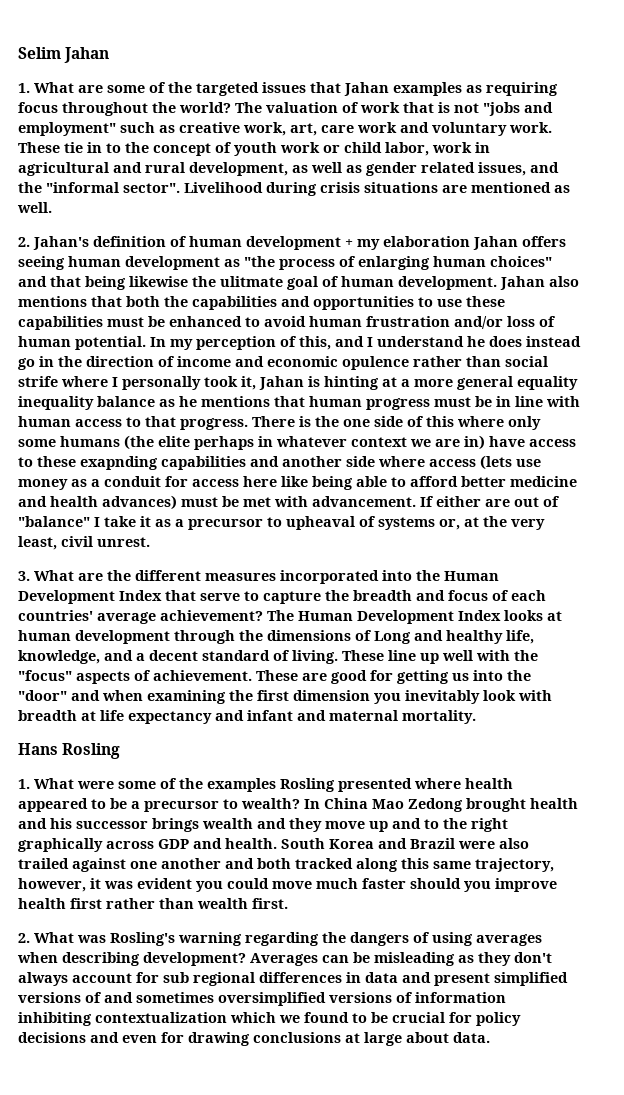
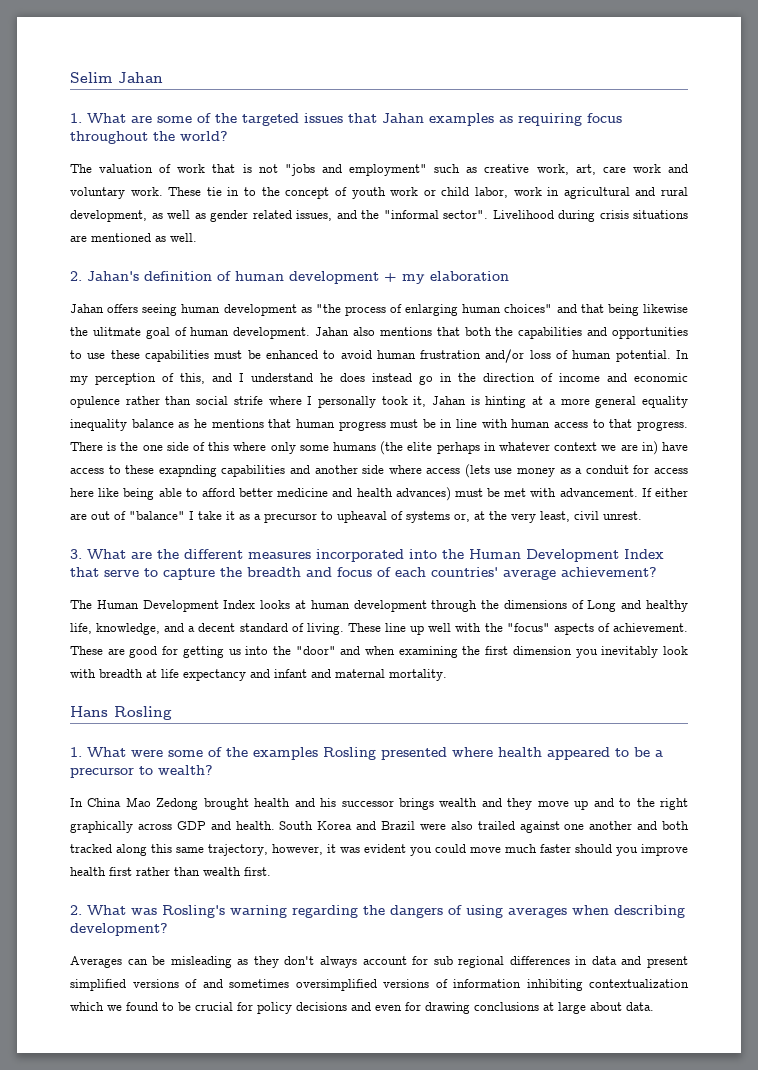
(231, 107) none -> (228, 136) //
(470, 241) none -> (509, 276) //
(263, 615) none -> (657, 572) //
(300, 803) none -> (213, 770) //
(246, 959) none -> (168, 929) //

